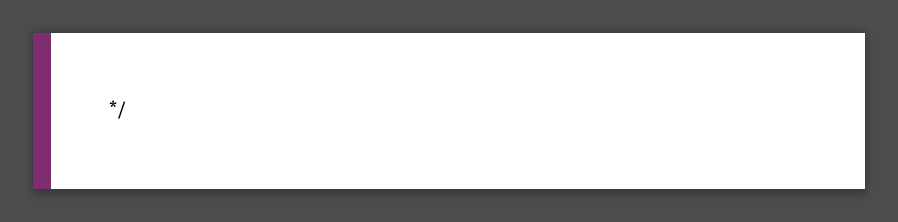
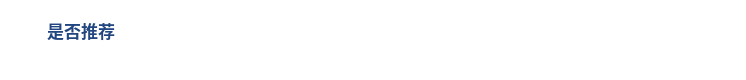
[108,100,126,119] */ -> [47,23,115,41] 是否推荐

